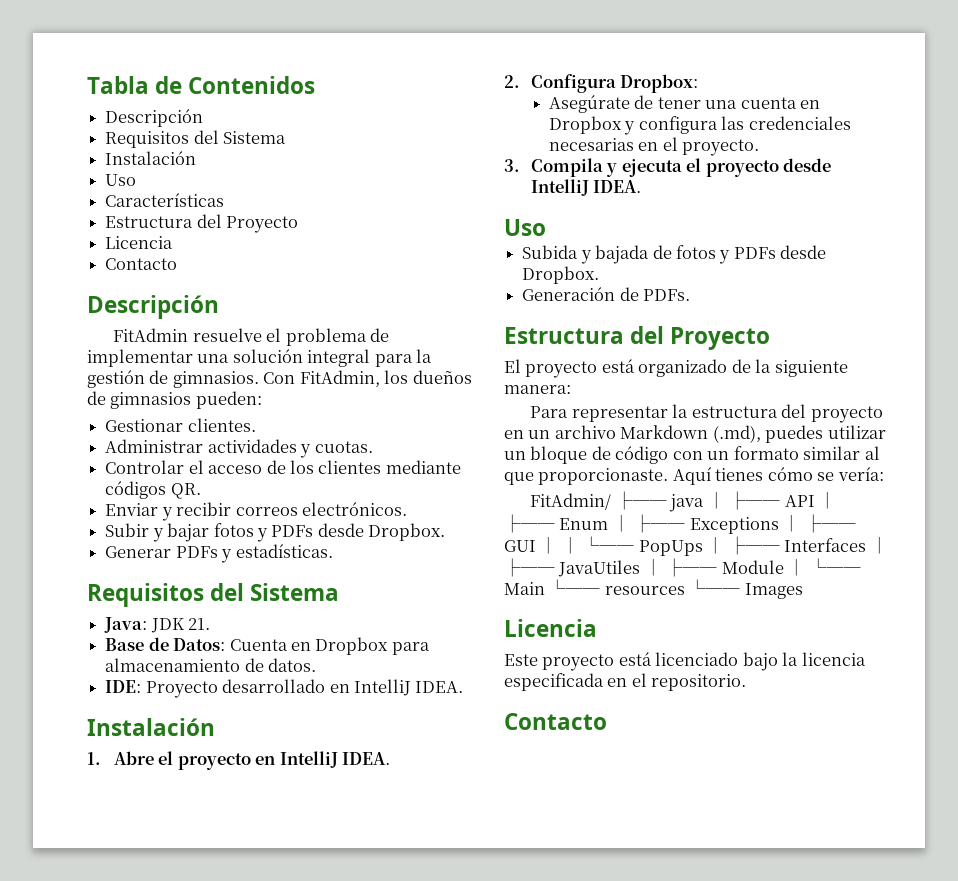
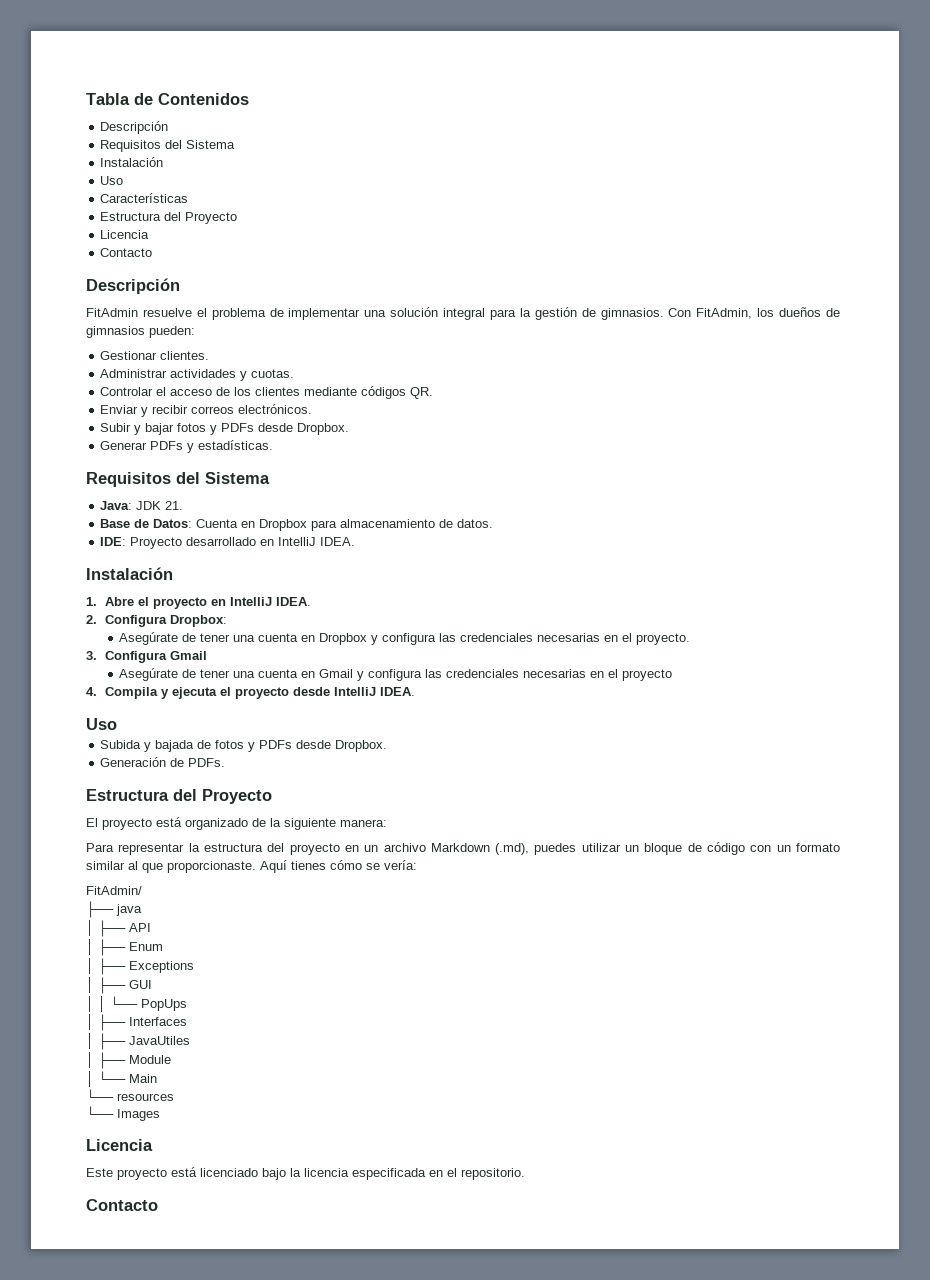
(520, 165) none -> [105,651,208,663] [119,668,673,681] [86,687,97,696] Configura Gmail // Asegúrate de tener una cuenta en Gmail y configura las credenciales necesarias en el proyecto // 4.
(612, 501) none -> (142, 890) //
(705, 503) none -> (142, 910) //
(815, 501) none -> (151, 927) //
(609, 524) none -> (163, 946) //
(779, 525) none -> (194, 967) //
(536, 546) none -> (152, 984) //
(703, 548) none -> (187, 1005) //
(867, 545) none -> (187, 1021) //
(641, 568) none -> (190, 1040) //
(784, 567) none -> (171, 1059) //
(545, 588) none -> (157, 1078) //
(685, 590) none -> (174, 1097) //

